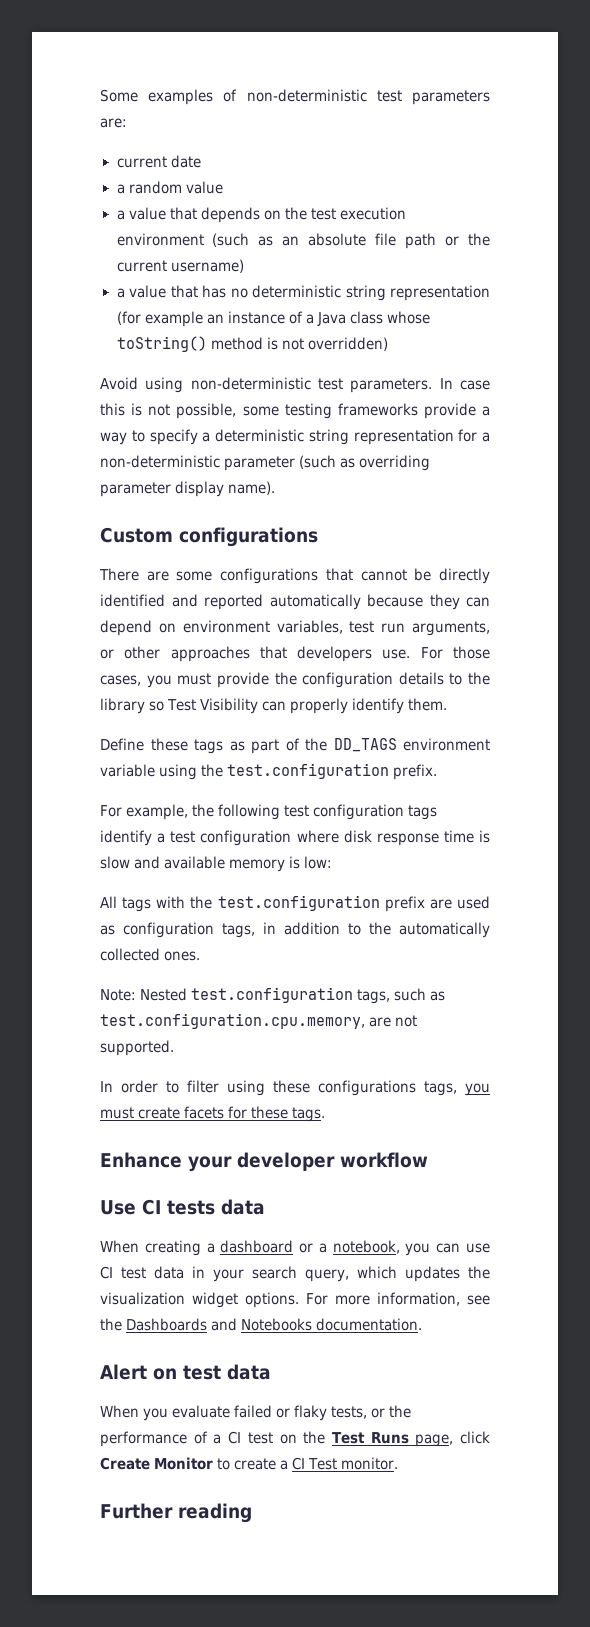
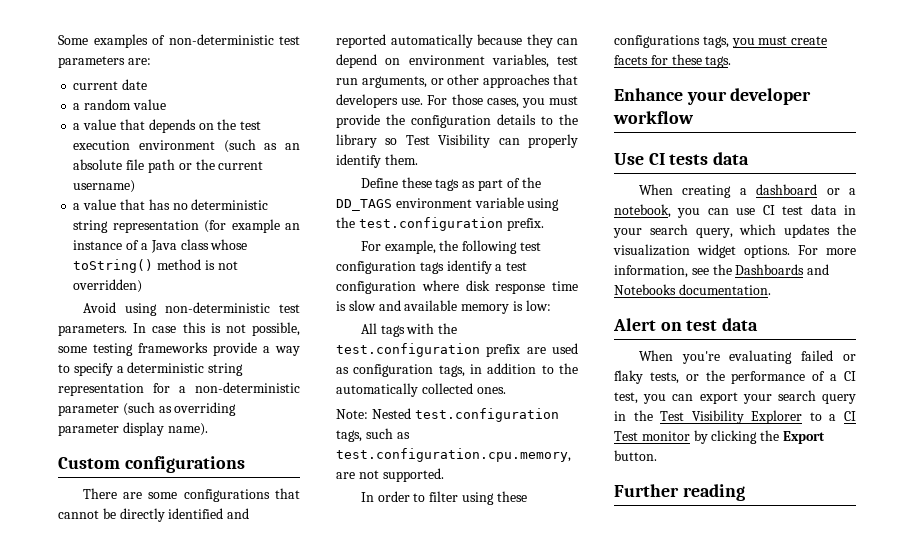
[143,1405,231,1421] you evaluate -> [681,350,793,364] you're evaluating
[247,1431,490,1447] [100,1457,399,1470] test on the Test Runs page, click Create Monitor to create a CI Test monitor. -> [614,390,856,404] [614,410,856,424] [614,430,825,444] [614,450,657,461] test, you can export your search query in the Test Visibility Explorer to a CI Test monitor by clicking the Export button.

